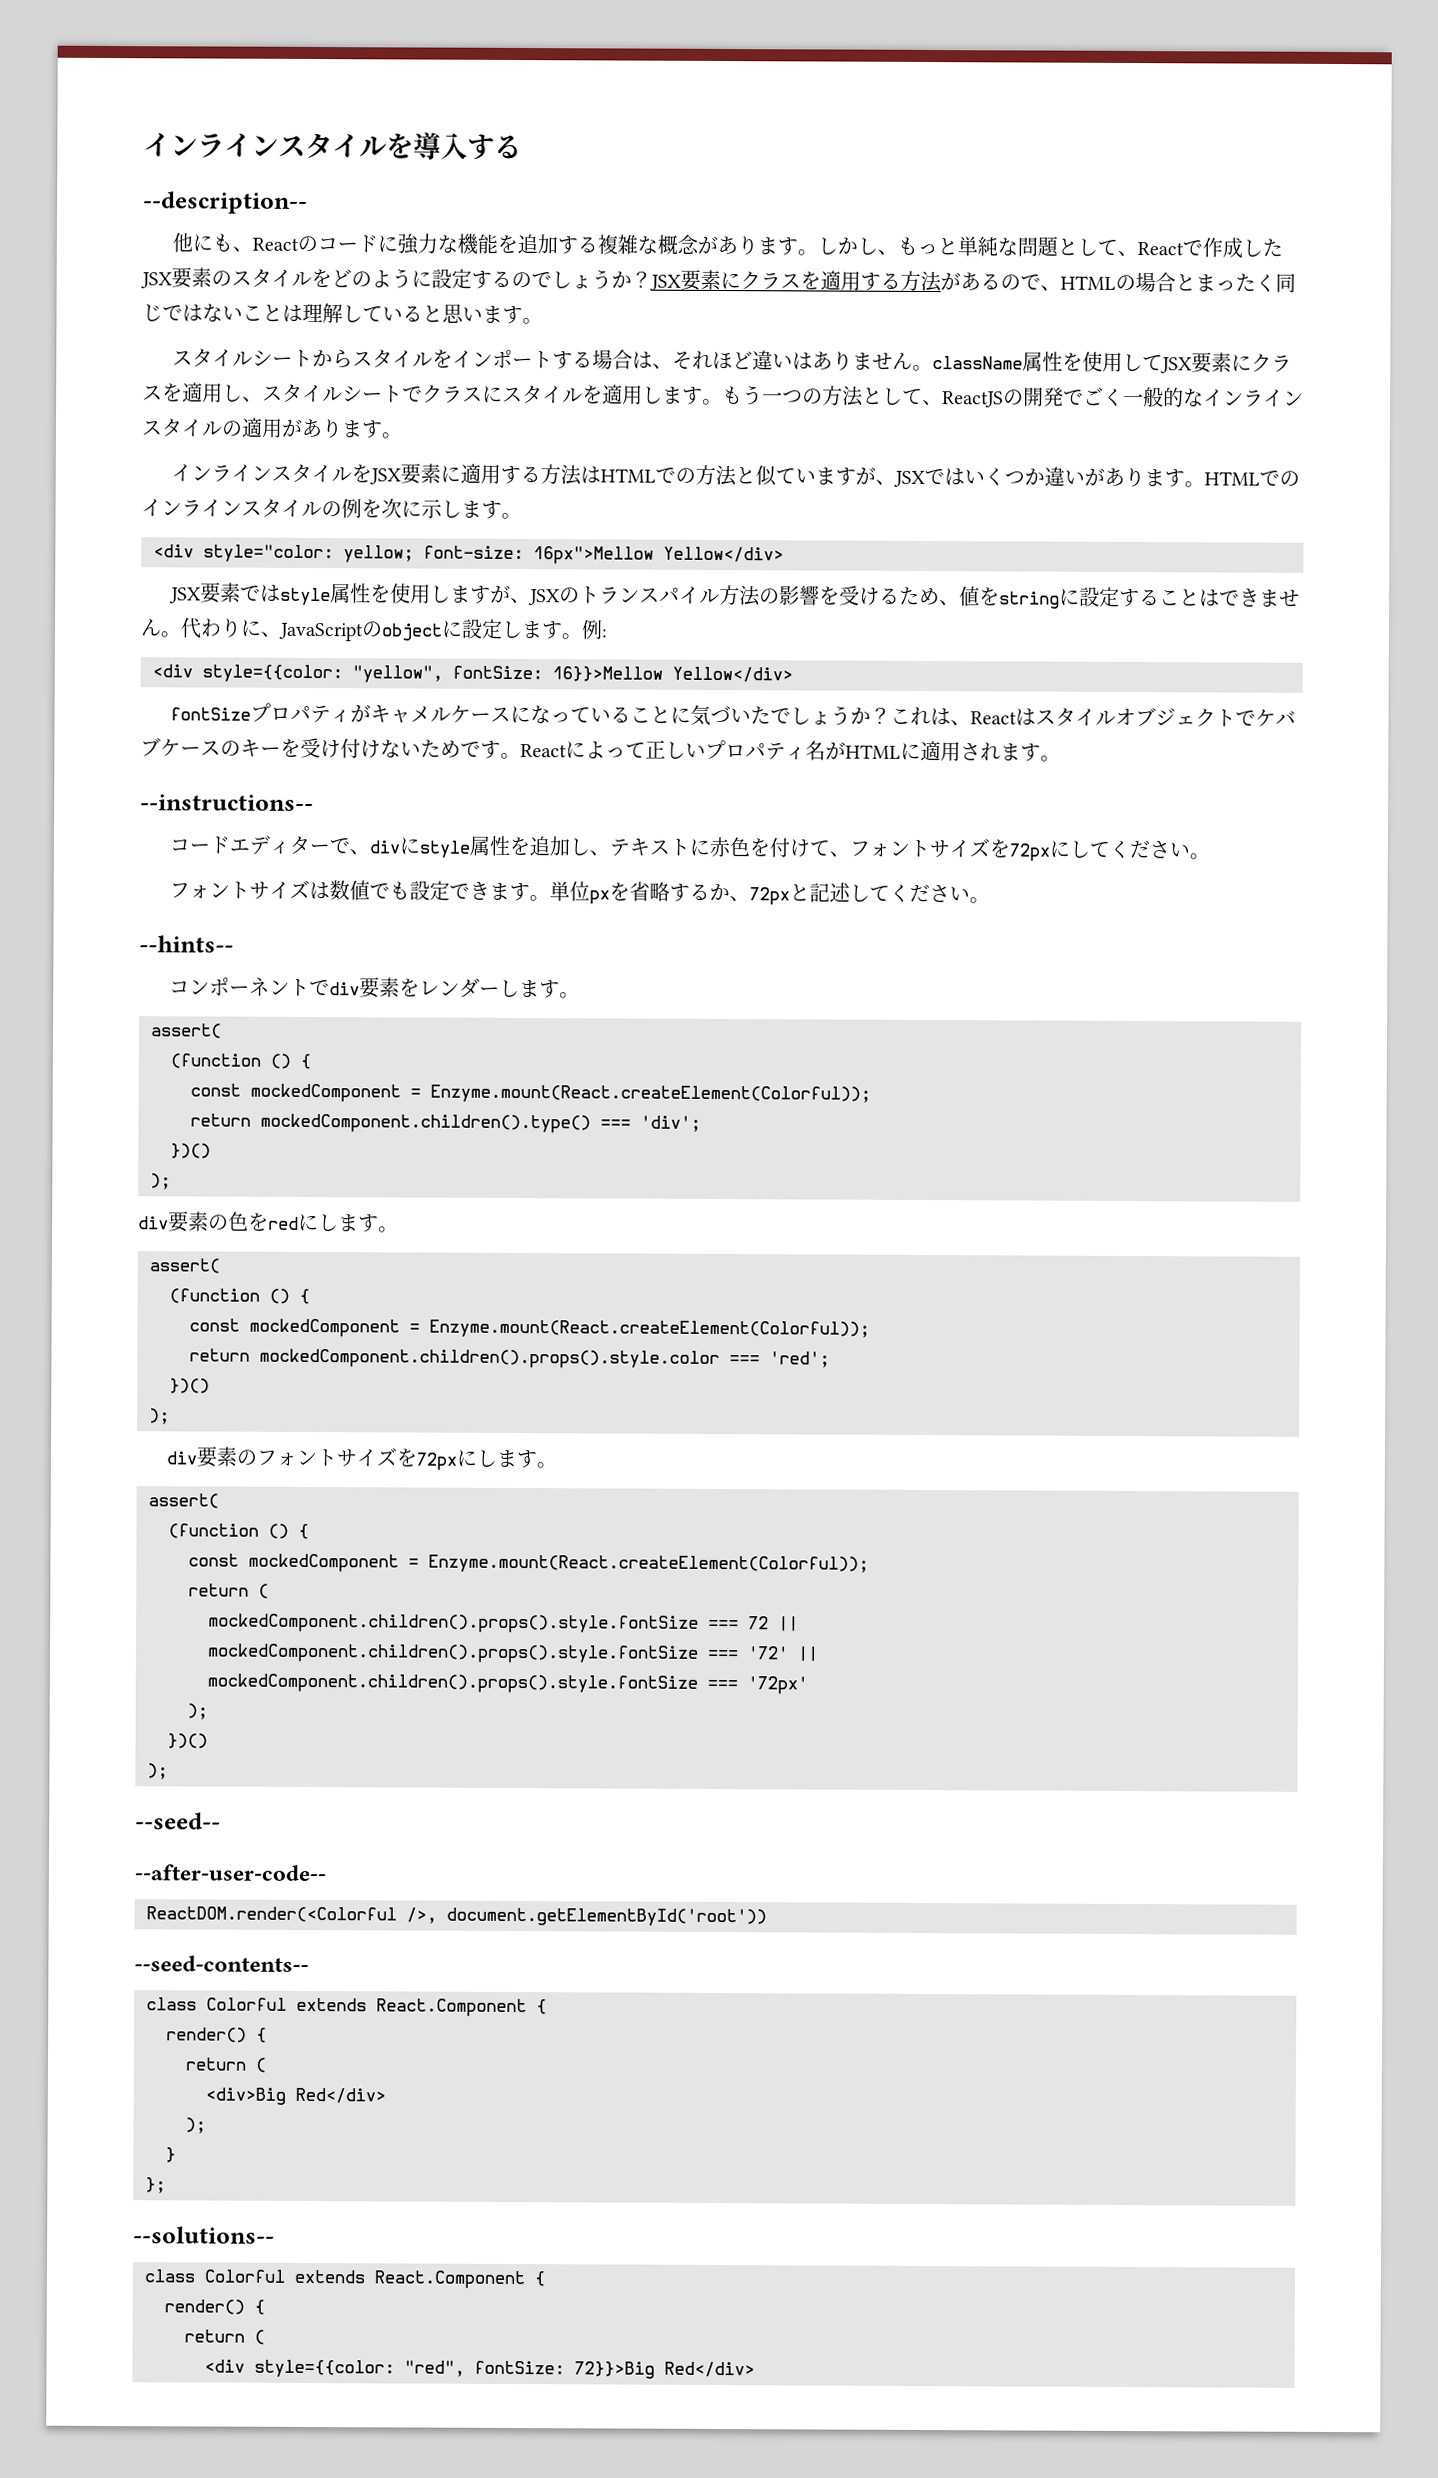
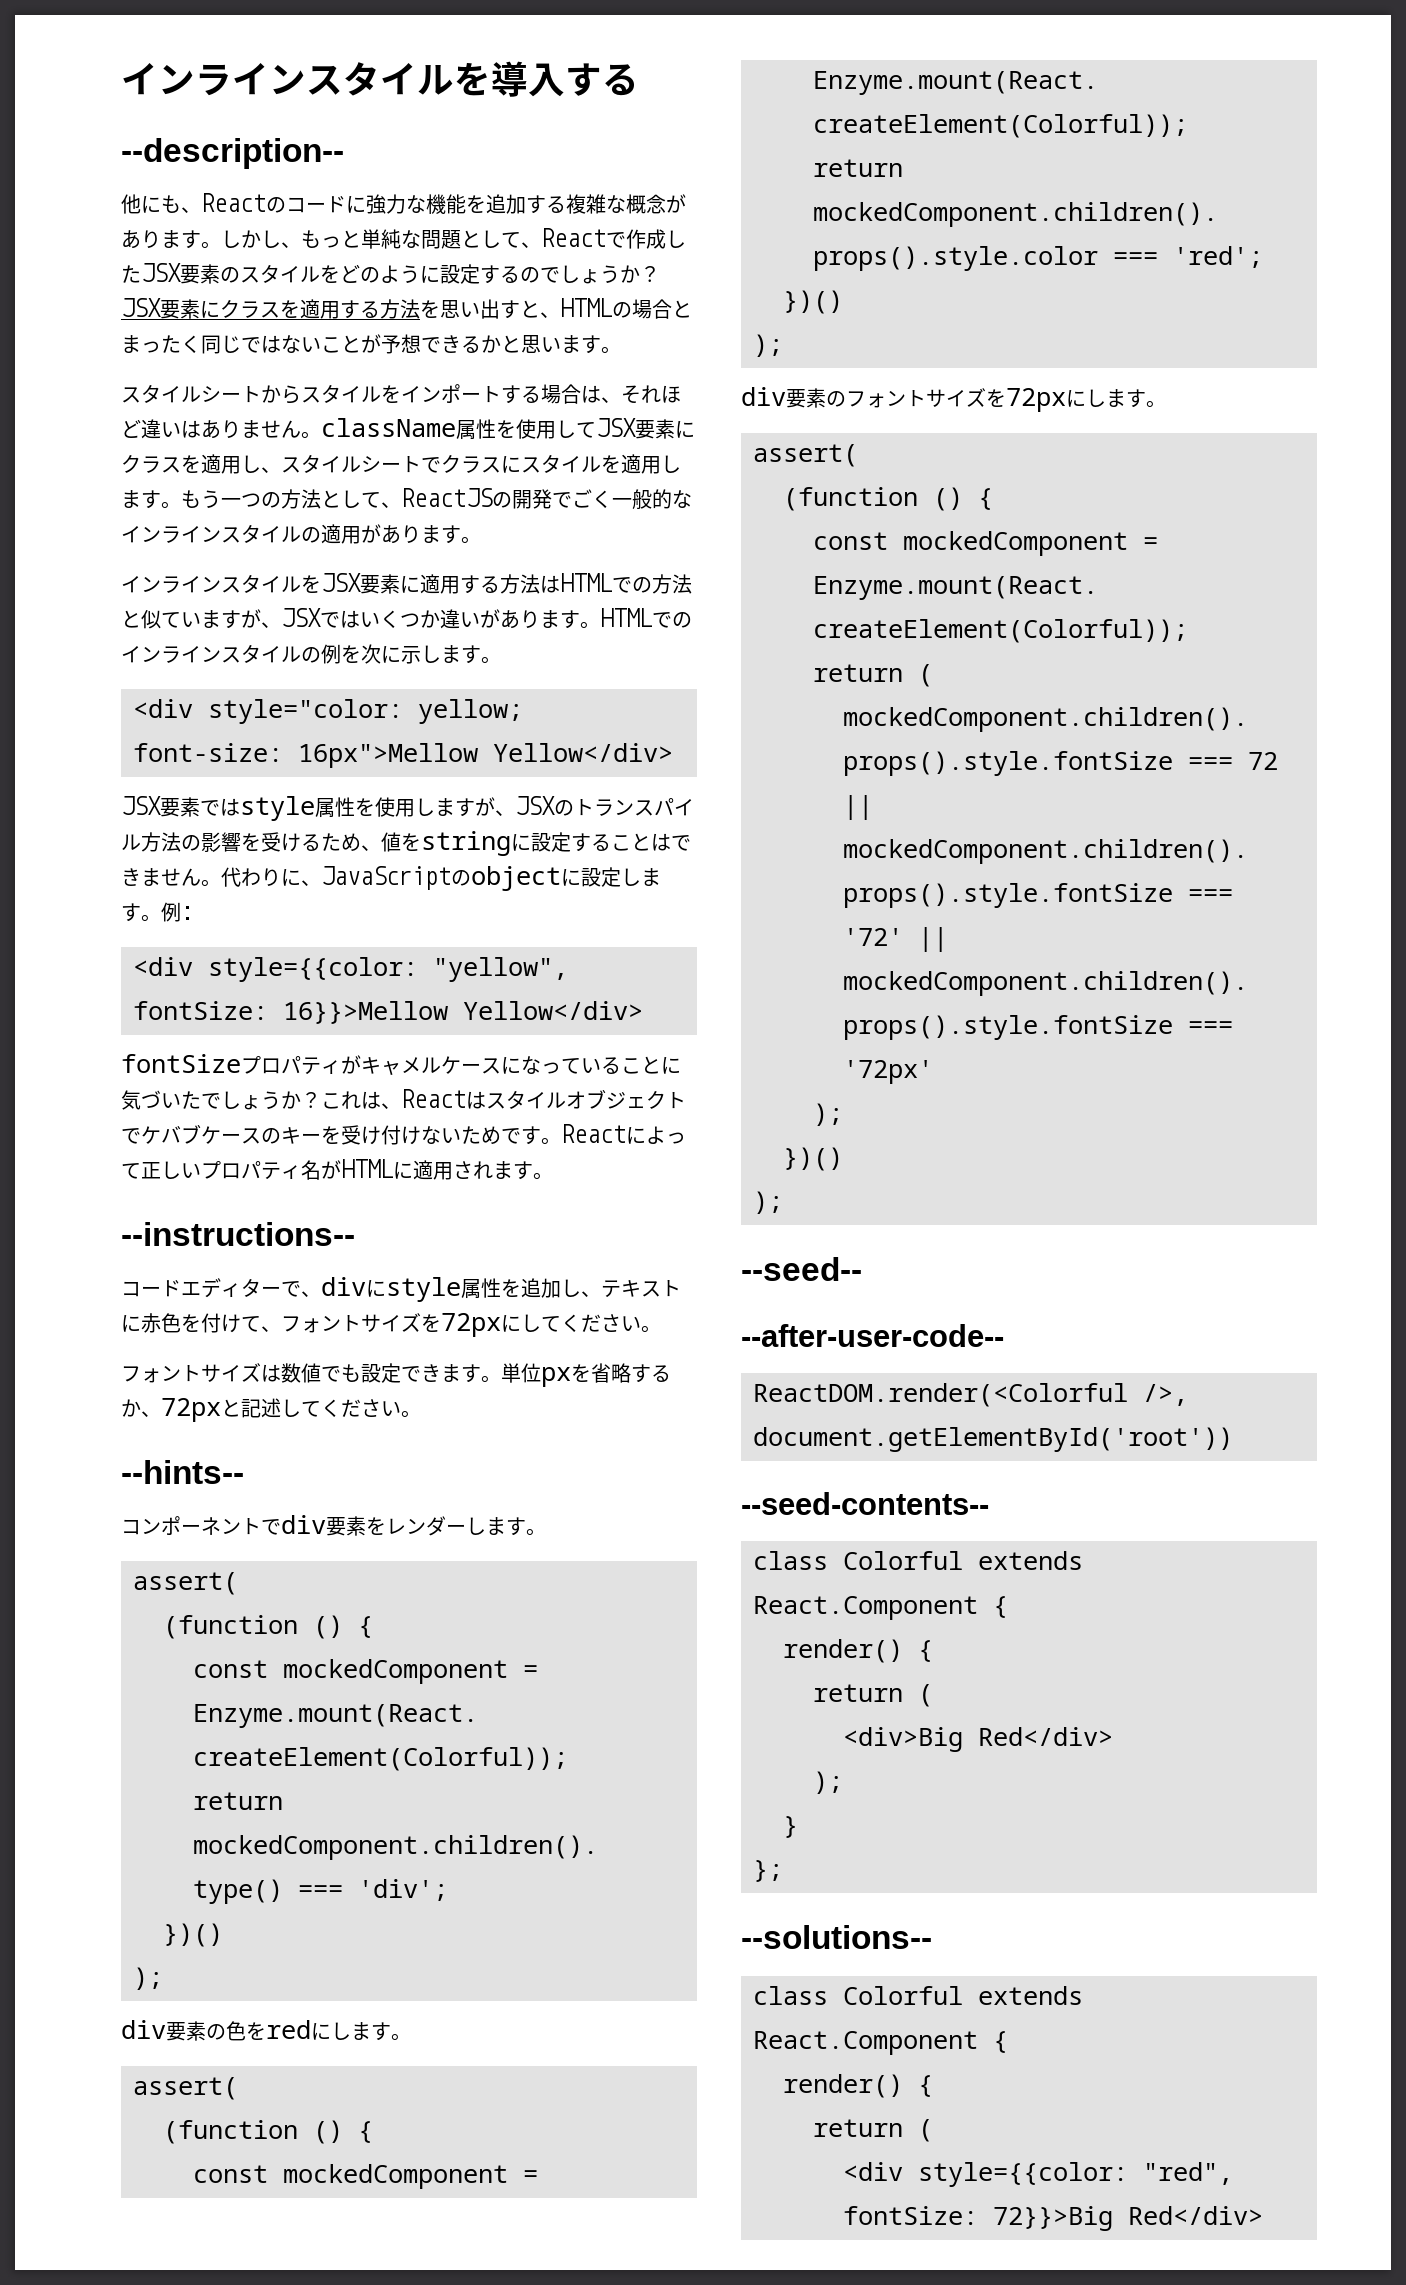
[940,272,1041,291] があるので -> [420,299,540,319] を思い出すと
[282,303,423,324] は理解している -> [361,334,501,354] が予想できるか

